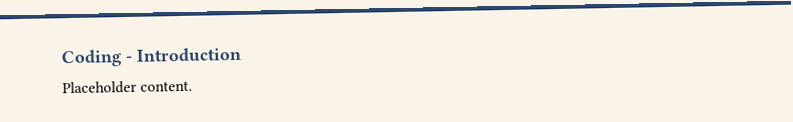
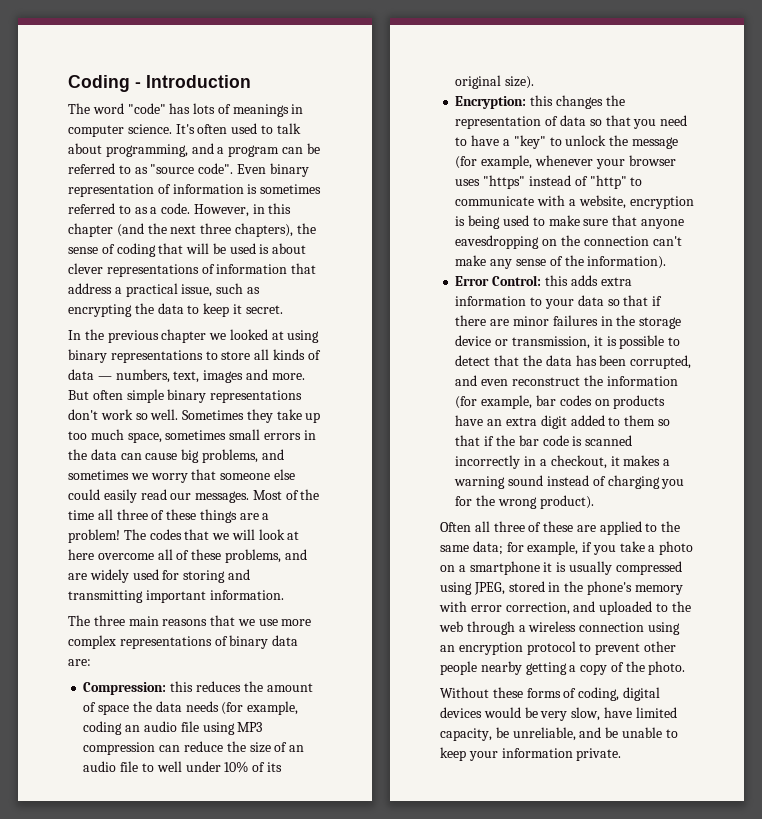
[62,80,193,95] Placeholder content. -> [68,103,304,117] [68,123,301,137] [68,143,320,157] [68,163,309,177] [68,184,322,197] [68,203,292,217] [68,223,316,237] [68,243,307,257] [68,263,317,277] [68,283,260,297] [68,303,283,317] [68,329,320,343] [68,349,321,363] [68,369,305,383] [68,389,303,403] [68,409,321,423] [68,429,316,443] [68,449,284,463] [68,469,295,483] [68,489,320,503] [68,509,270,523] [68,529,300,543] [68,549,307,563] [68,569,250,583] [68,590,284,603] [68,615,312,626] [68,635,299,649] [68,659,91,666] [83,681,313,695] [83,701,299,715] [83,721,263,735] [83,741,305,755] [83,761,282,773] [455,75,535,89] [455,95,625,109] [455,115,688,129] [455,135,678,149] [455,155,676,169] [455,175,643,189] [455,195,694,209] [455,215,684,229] [455,235,682,249] [455,255,667,269] [455,275,632,286] [455,295,663,309] [455,315,682,329] [455,335,681,349] [455,355,692,369] [455,375,678,386] [455,395,666,409] [455,415,670,429] [455,435,633,446] [455,455,671,469] [454,475,685,489] [455,495,594,509] [440,521,681,535] [440,541,694,555] [440,561,682,575] [440,581,683,595] [439,601,691,615] [439,621,680,635] [440,641,676,655] [440,661,686,675] [440,687,660,701] [440,707,677,721] [440,727,678,741] [440,747,622,761] The word "code" has lots of meanings in computer science. It's often used to talk about programming, and a program can be referred to as "source code". Even binary representation of information is sometimes referred to as a code. However, in this chapter (and the next three chapters), the sense of coding that will be used is about clever representations of information that address a practical issue, such as encrypting the data to keep it secret. // In the previous chapter we looked at using binary representations to store all kinds of data — numbers, text, images and more. But often simple binary representations don't work so well. Sometimes they take up too much space, sometimes small errors in the data can cause big problems, and sometimes we worry that someone else could easily read our messages. Most of the time all three of these things are a problem! The codes that we will look at here overcome all of these problems, and are widely used for storing and transmitting important information. // The three main reasons that we use more complex representations of binary data are: // Compression: this reduces the amount of space the data needs (for example, coding an audio file using MP3 compression can reduce the size of an audio file to well under 10% of its original size). // Encryption: this changes the representation of data so that you need to have a "key" to unlock the message (for example, whenever your browser uses "https" instead of "http" to communicate with a website, encryption is being used to make sure that anyone eavesdropping on the connection can't make any sense of the information). // Error Control: this adds extra information to your data so that if there are minor failures in the storage device or transmission, it is possible to detect that the data has been corrupted, and even reconstruct the information (for example, bar codes on products have an extra digit added to them so that if the bar code is scanned incorrectly in a checkout, it makes a warning sound instead of charging you for the wrong product). // Often all three of these are applied to the same data; for example, if you take a photo on a smartphone it is usually compressed using JPEG, stored in the phone's memory with error correction, and uploaded to the web through a wireless connection using an encryption protocol to prevent other people nearby getting a copy of the photo. // Without these forms of coding, digital devices would be very slow, have limited capacity, be unreliable, and be unable to keep your information private.

